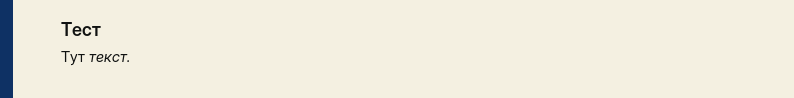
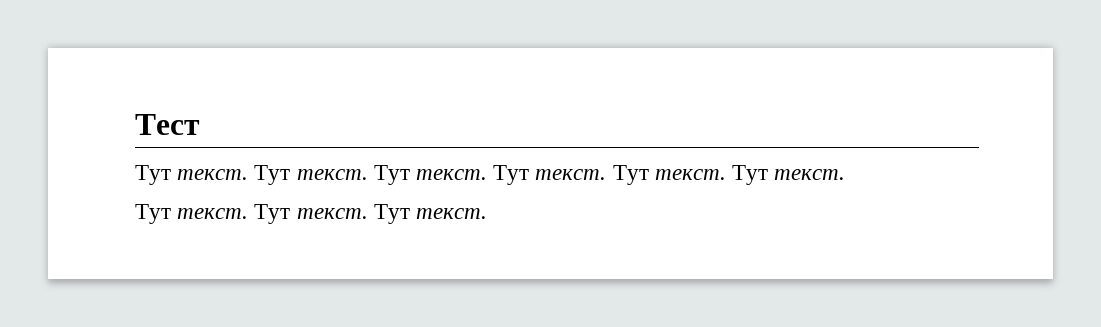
(131, 58) none -> [254,165,846,185] [135,204,488,224] Тут текст. Тут текст. Тут текст. Тут текст. Тут текст. // Тут текст. Тут текст. Тут текст.

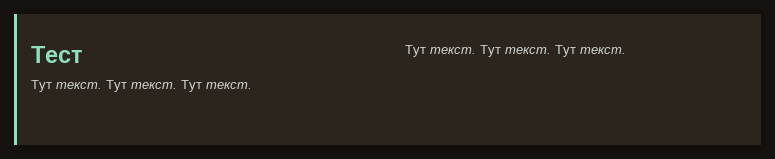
[493,165,846,185] Тут текст. Тут текст. Тут текст. -> (252, 85) none

